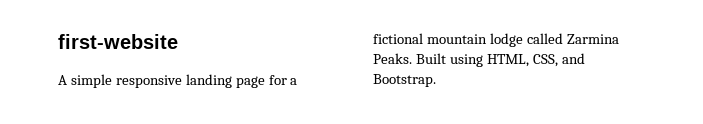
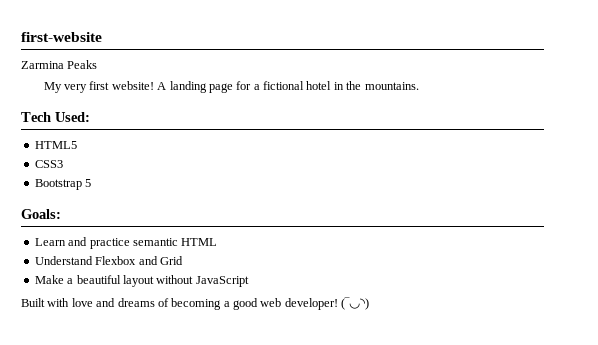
[58,74,182,88] A simple responsive -> [21,60,98,69] [43,81,167,93] Zarmina Peaks // My very first website! A
[426,33,619,47] [373,53,585,67] [373,74,436,87] mountain lodge called Zarmina Peaks. Built using HTML, CSS, and Bootstrap. -> [306,81,419,90] [21,112,90,122] [34,141,77,149] [34,160,63,168] [34,179,92,190] [21,209,61,219] [34,237,218,249] [34,256,183,265] [34,275,249,287] [21,297,370,310] hotel in the mountains. // Tech Used: // HTML5 // CSS3 // Bootstrap 5 // Goals: // Learn and practice semantic HTML // Understand Flexbox and Grid // Make a beautiful layout without JavaScript // Built with love and dreams of becoming a good web developer! (‾◡◝)

